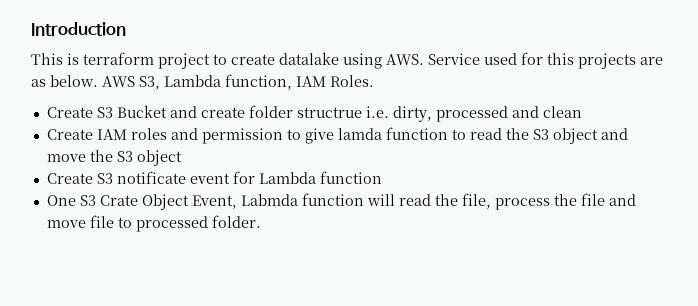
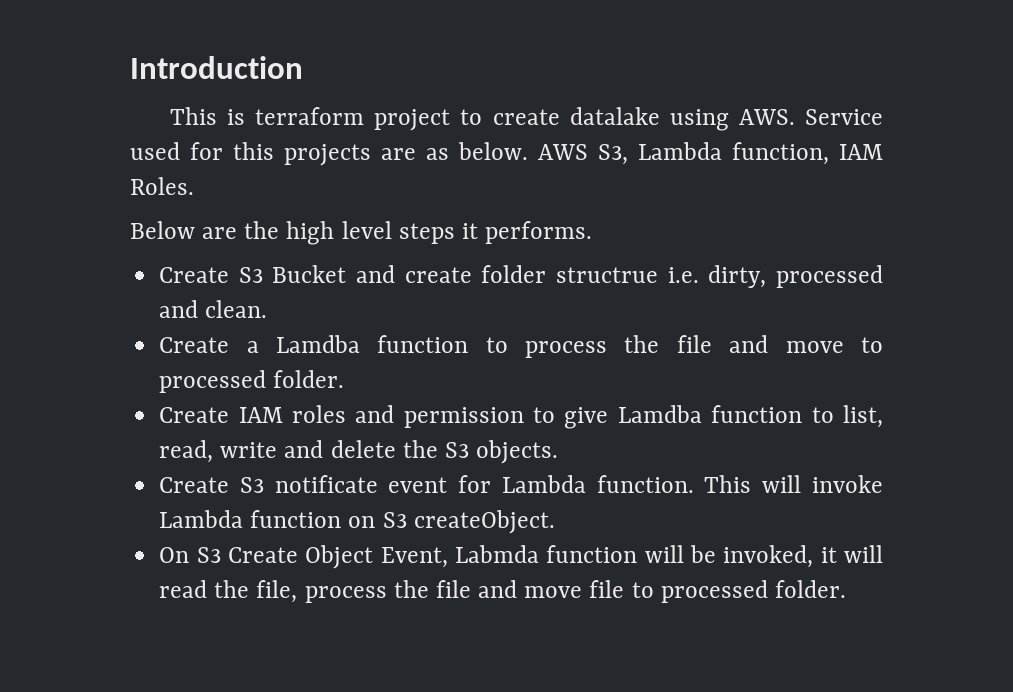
(374, 81) none -> [130,221,593,245] // Below are the high level steps it performs.
[542,106,582,118] clean -> [205,300,268,318] [159,335,883,358] [159,370,345,393] clean. // Create a Lamdba function to process the file and move to processed folder.
[337,127,628,144] [46,150,182,166] lamda function to read the S3 object and move the S3 object -> [617,405,883,428] [159,440,559,464] Lamdba function to list, read, write and delete the S3 objects.
[319,171,382,184] [46,195,138,206] function // One S3 Crate -> [596,475,883,493] [159,510,555,534] [159,547,298,563] function. This will invoke Lambda function on S3 createObject. // On S3 Create
(395, 200) none -> [689,545,884,568] be invoked, it will

